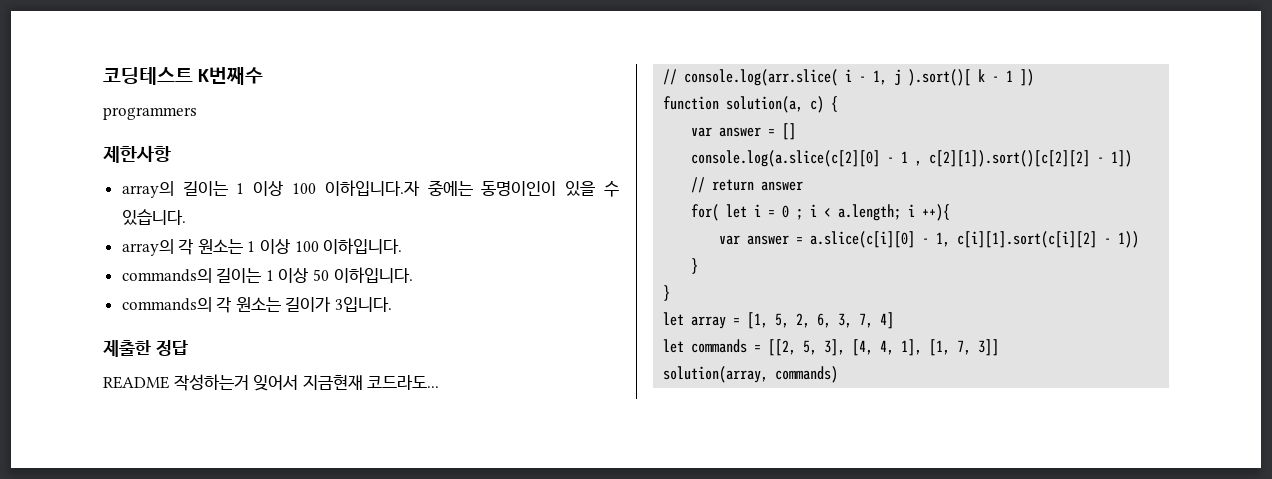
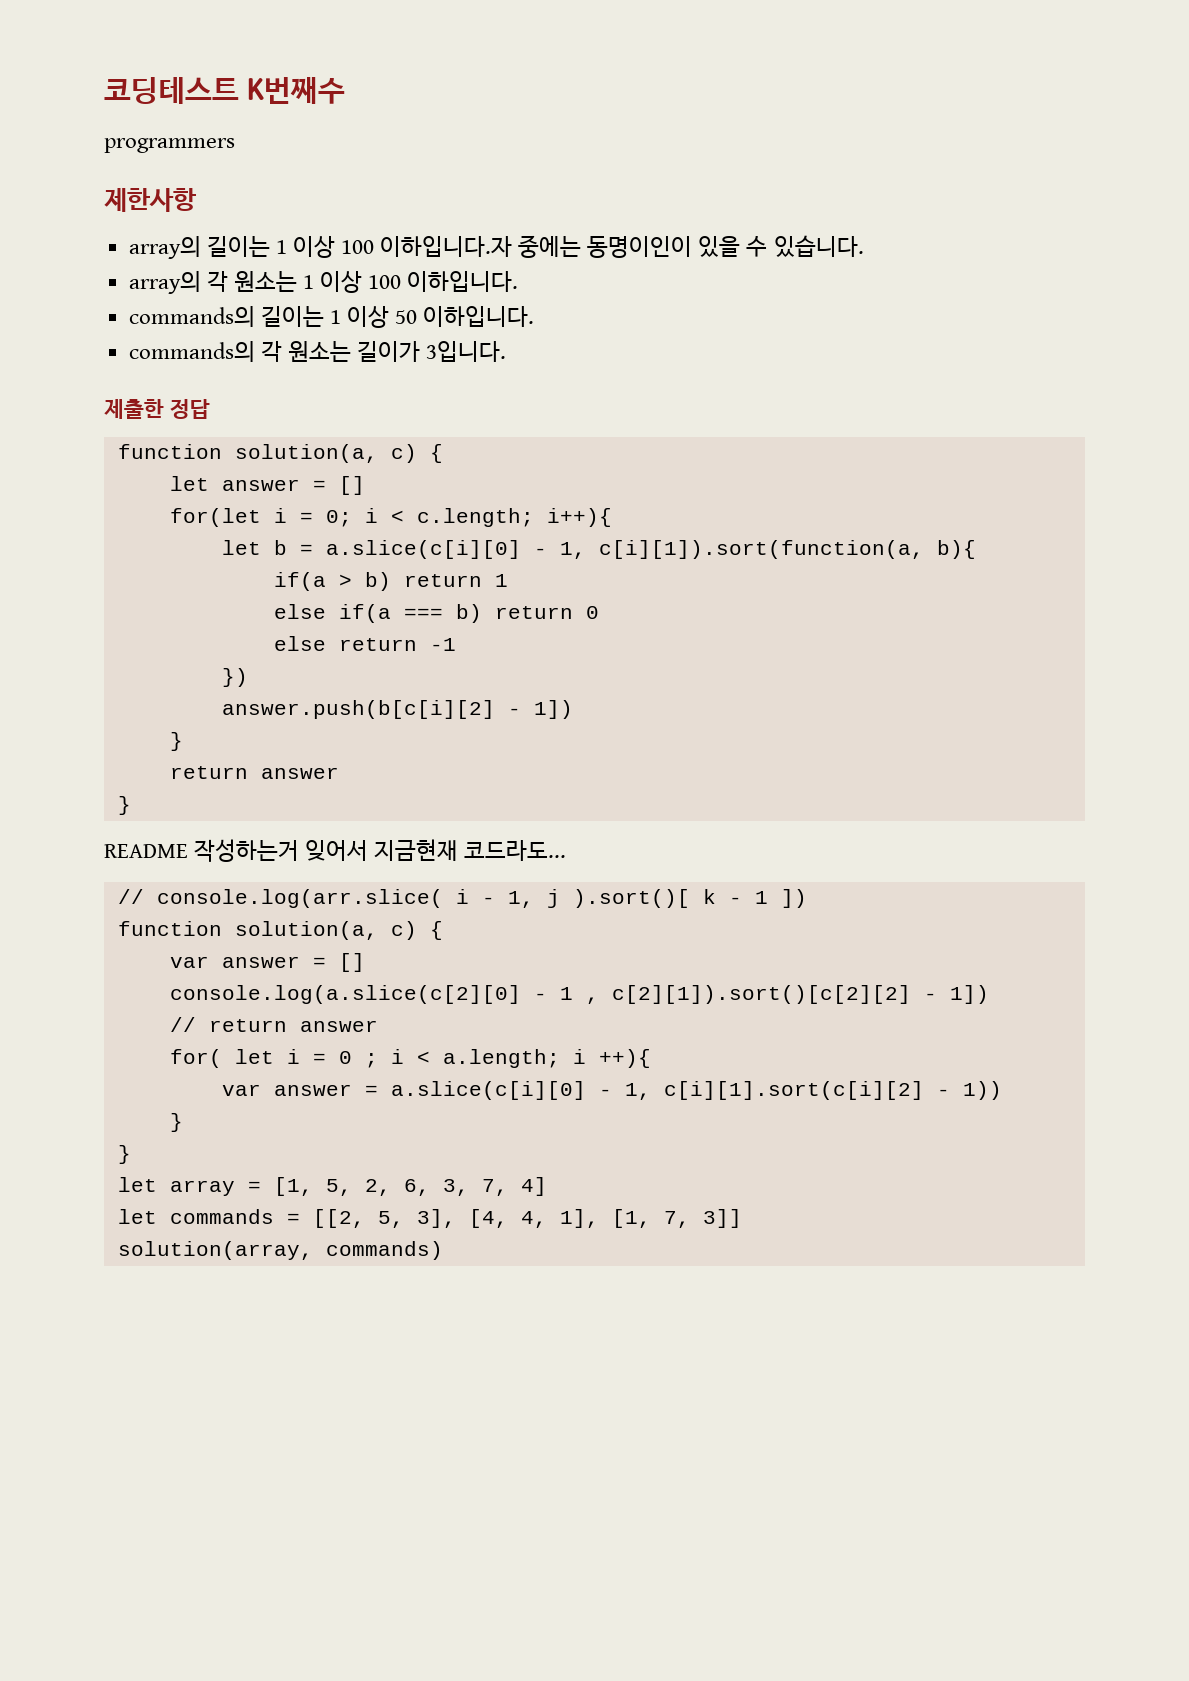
(188, 348) none -> [117,444,443,463] [169,476,365,495] [169,508,612,527] [221,540,976,559] [273,572,508,591] [273,604,599,623] [273,636,456,651] [221,668,248,687] [221,700,573,719] [169,732,183,751] [169,766,339,779] [117,796,131,815] // function solution(a, c) { // let answer = [] // for(let i = 0; i < c.length; i++){ // let b = a.slice(c[i][0] - 1, c[i][1]).sort(function(a, b){ // if(a > b) return 1 // else if(a === b) return 0 // else return -1 // }) // answer.push(b[c[i][2] - 1]) // } // return answer // }

